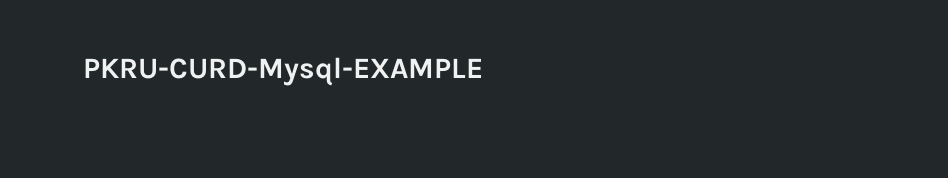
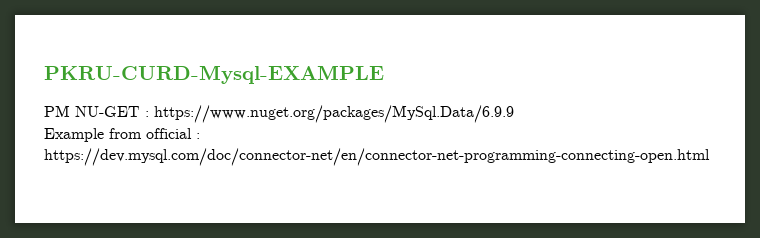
(483, 71) none -> [44,105,514,123] [44,128,200,142] [44,148,710,166] // PM NU-GET : https://www.nuget.org/packages/MySql.Data/6.9.9 // Example from official : https://dev.mysql.com/doc/connector-net/en/connector-net-programming-connecting-open.html

